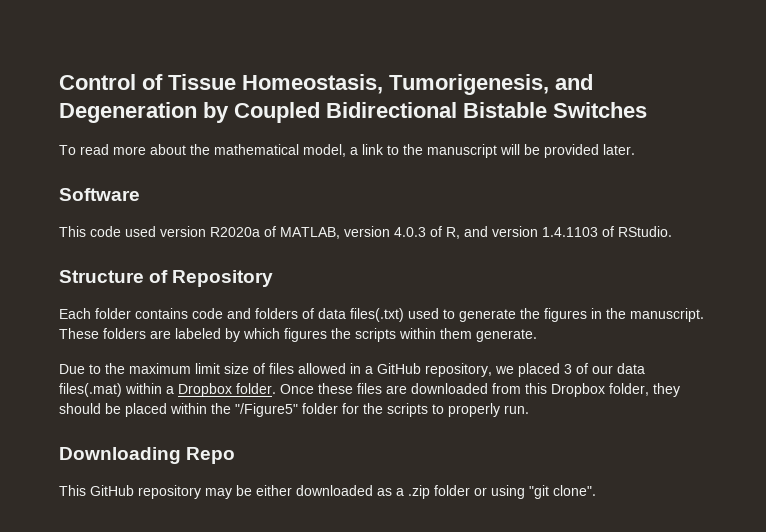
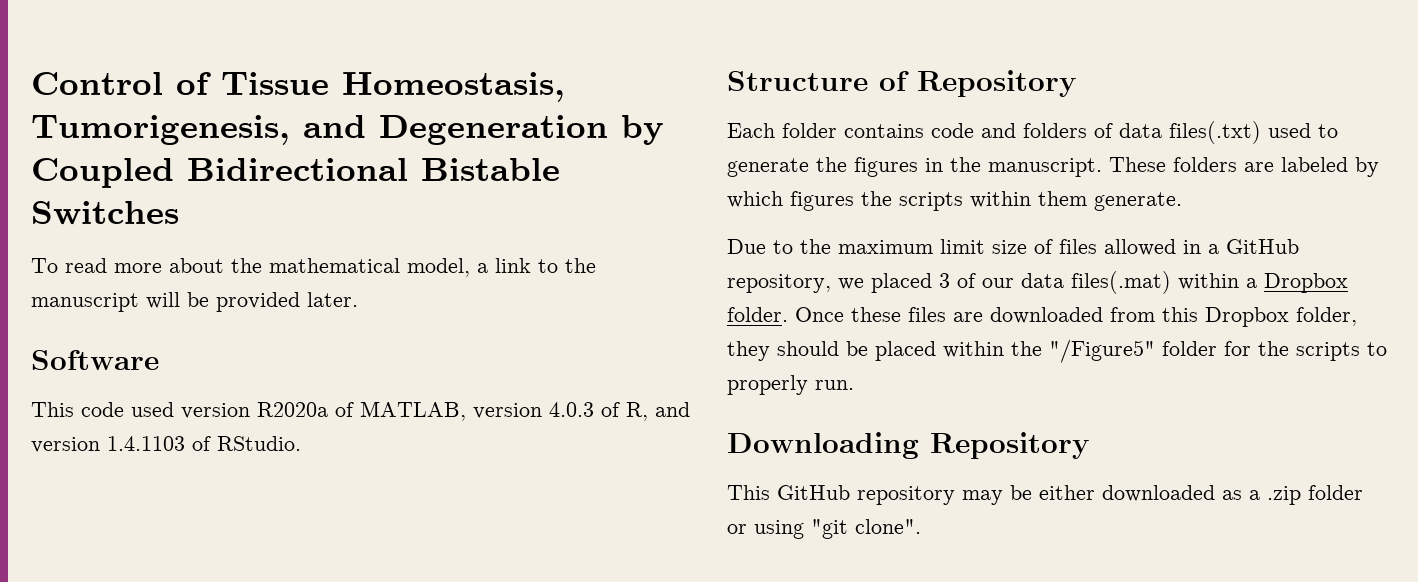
[186,447,236,464] Repo -> [930,432,1090,459] Repository

